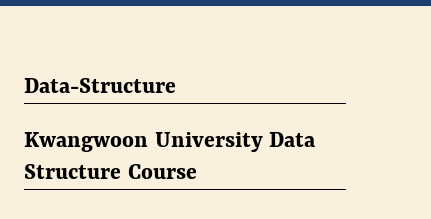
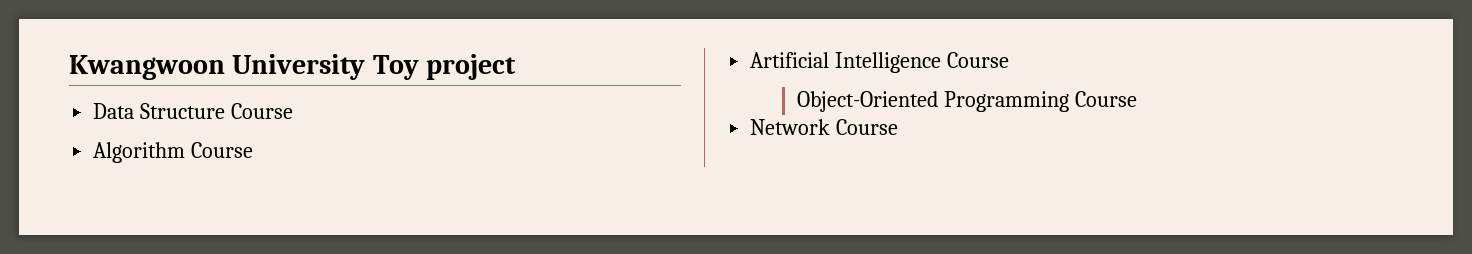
[24,78,176,93] Data-Structure // -> (69, 67) none
(263, 142) none -> [372,54,517,80] Toy project //
(197, 171) none -> [93,142,254,163] [750,52,1010,73] [797,91,1138,112] [750,119,899,135] // Algorithm Course // Artificial Intelligence Course // Object-Oriented Programming Course // Network Course

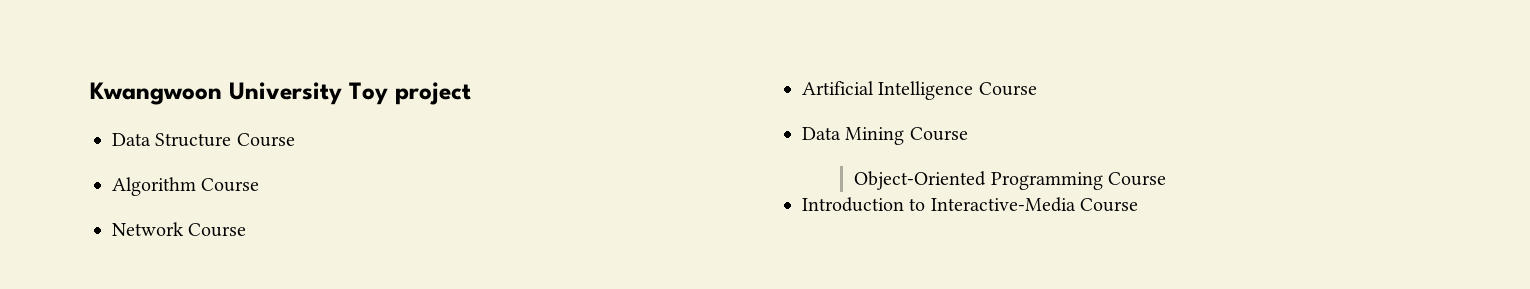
(254, 150) none -> [112,222,247,237] // Network Course
(1010, 60) none -> [802,127,968,145] // Data Mining Course
[750,119,831,135] Network -> [802,197,1076,212] Introduction to Interactive-Media

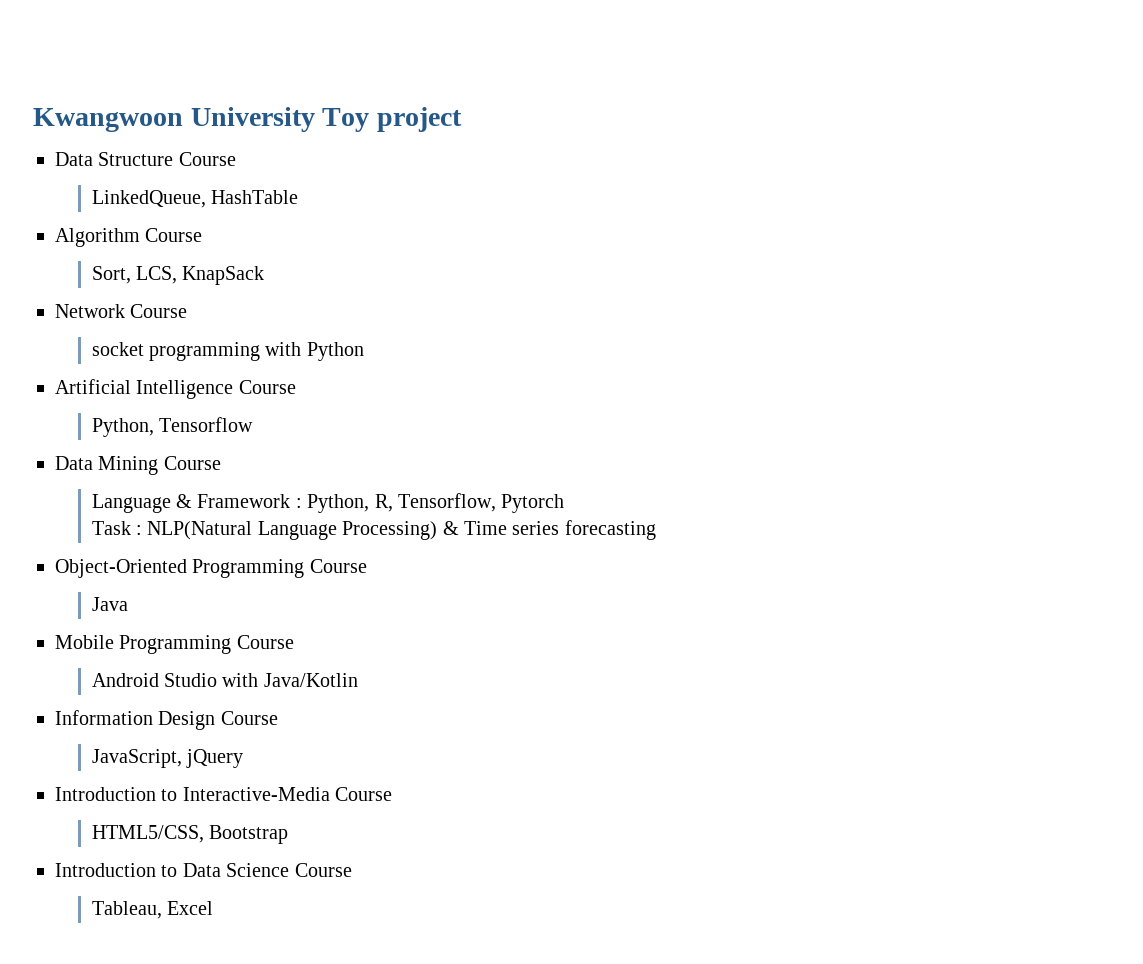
(295, 140) none -> [91,190,299,208] // LinkedQueue, HashTable
(260, 185) none -> [91,266,265,285] // Sort, LCS, KnapSack
(247, 230) none -> [91,342,364,361] // socket programming with Python
(1037, 89) none -> [91,417,254,437] // Python, Tensorflow
[854,171,1167,190] [802,197,1139,212] Object-Oriented Programming Course // Introduction to Interactive-Media Course -> [91,493,565,513] [91,520,656,540] [55,559,367,578] [91,597,128,611] [55,635,294,654] [91,673,358,687] [55,710,278,730] [91,749,244,768] [55,787,393,801] [91,825,289,844] [55,863,352,877] [91,901,214,919] Language & Framework : Python, R, Tensorflow, Pytorch // Task : NLP(Natural Language Processing) & Time series forecasting // Object-Oriented Programming Course // Java // Mobile Programming Course // Android Studio with Java/Kotlin // Information Design Course // JavaScript, jQuery // Introduction to Interactive-Media Course // HTML5/CSS, Bootstrap // Introduction to Data Science Course // Tableau, Excel

